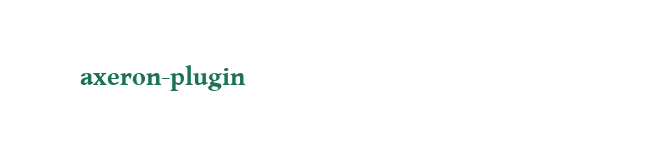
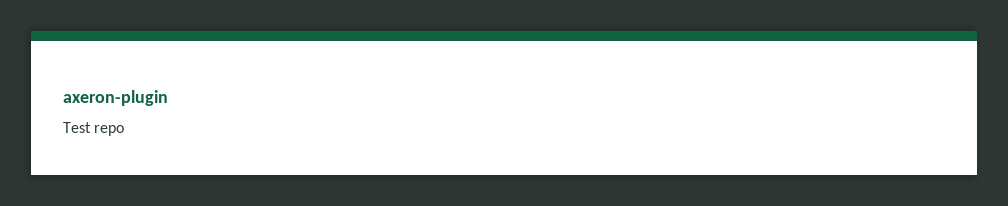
(246, 78) none -> [63,122,125,136] // Test repo

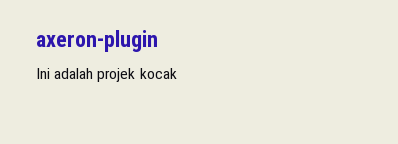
[63,122,125,136] Test repo -> [36,68,177,82] Ini adalah projek kocak

